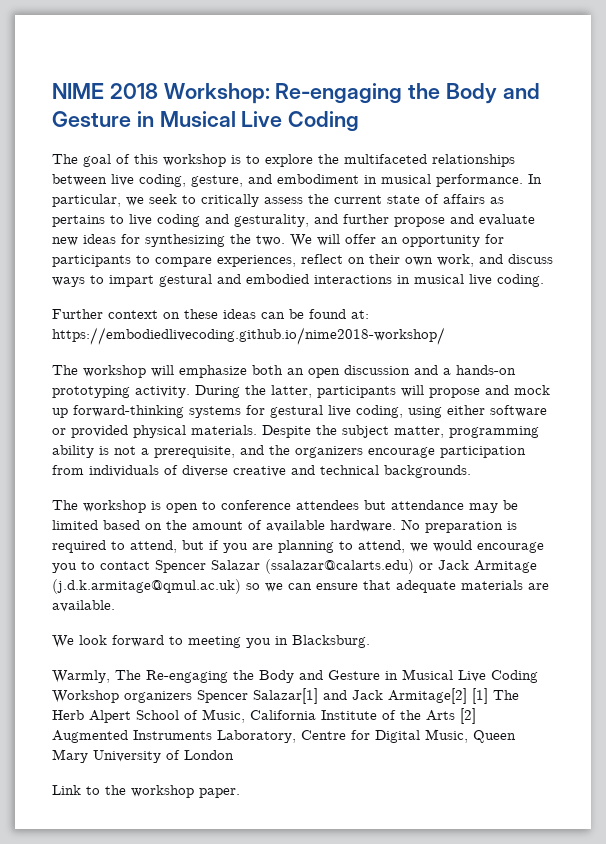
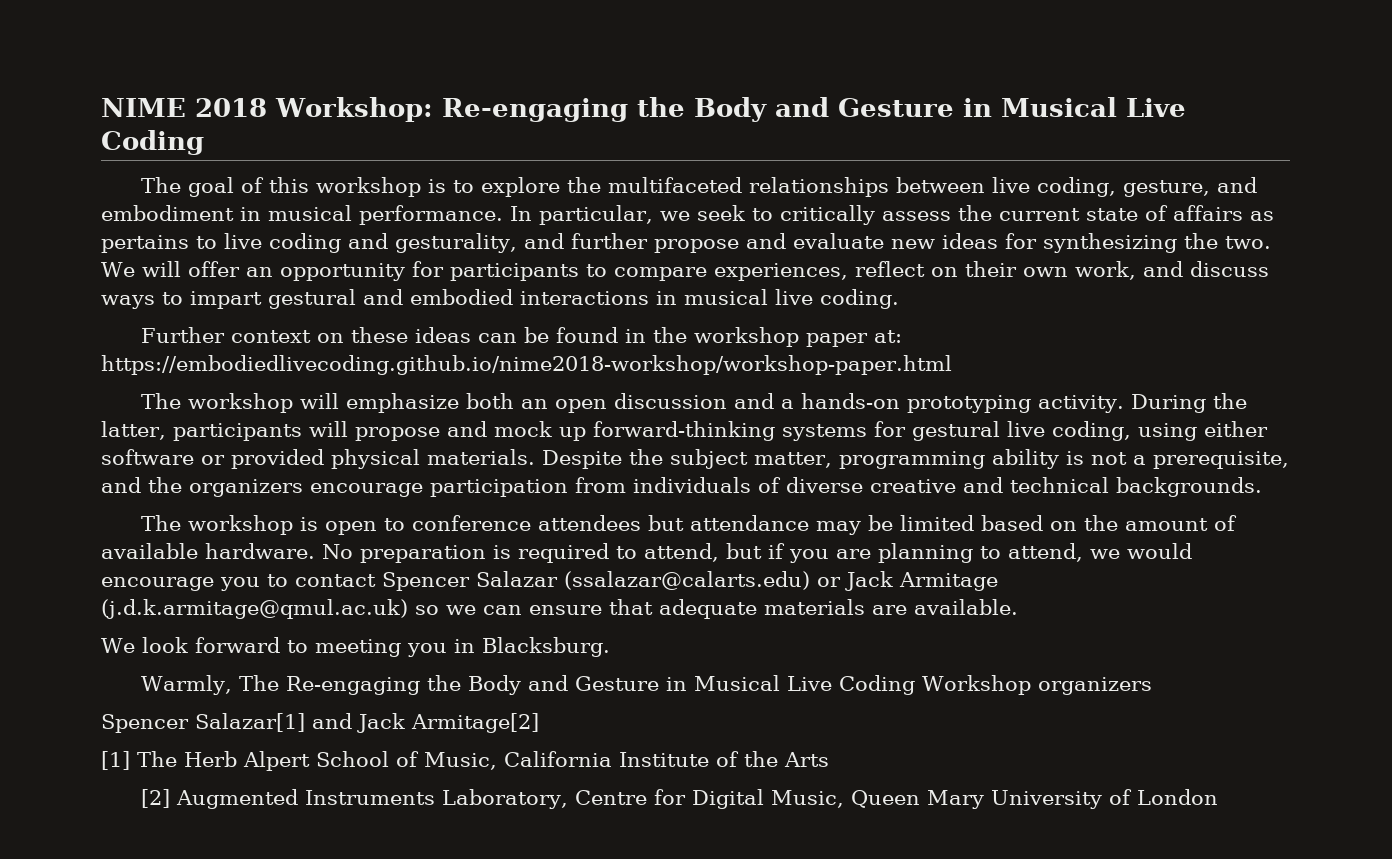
[351,310,369,319] [52,327,445,345] at: https://embodiedlivecoding.github.io/nime2018-workshop/ -> [625,327,903,347] [101,355,952,375] in the workshop paper at: https://embodiedlivecoding.github.io/nime2018-workshop/workshop-paper.html
(192, 697) none -> (1153, 686) //
(467, 696) none -> (539, 723) //
(455, 715) none -> (829, 759) //
[52,785,240,798] // Link to the workshop paper. -> (1219, 797) none

